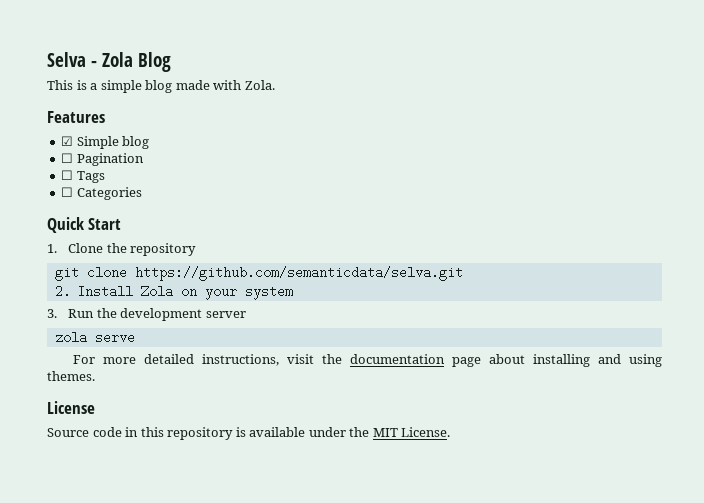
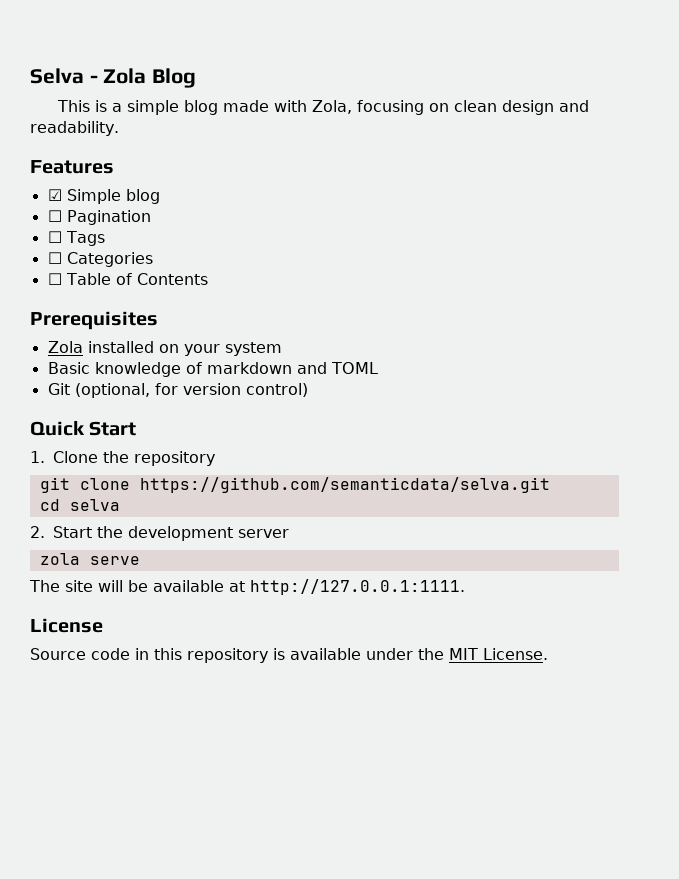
[244,80,275,90] Zola. -> [312,100,590,115] [30,121,119,136] Zola, focusing on clean design and readability.
(142, 193) none -> [47,273,208,285] [30,311,158,330] [47,341,282,356] [47,362,378,377] [47,383,308,398] // ☐ Table of Contents // Prerequisites // Zola installed on your system // Basic knowledge of markdown and TOML // Git (optional, for version control)
[54,285,294,300] [47,309,95,318] 2. Install Zola on your system // 3. Run -> [39,499,120,511] [30,526,93,538] cd selva // 2. Start
[72,354,662,367] [47,371,95,381] For more detailed instructions, visit the documentation page about installing and using themes. -> [29,579,465,595] The site will be available at http://127.0.0.1:1111.

